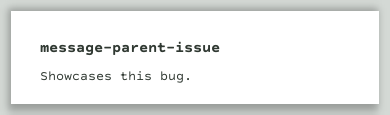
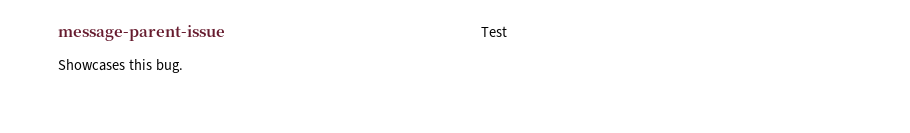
(192, 77) none -> [481,26,507,37] // Test

